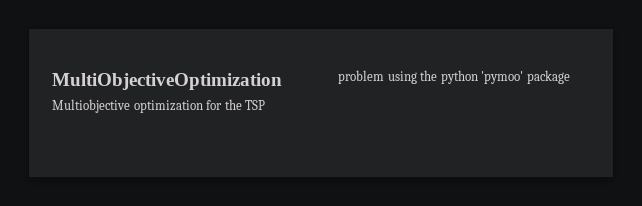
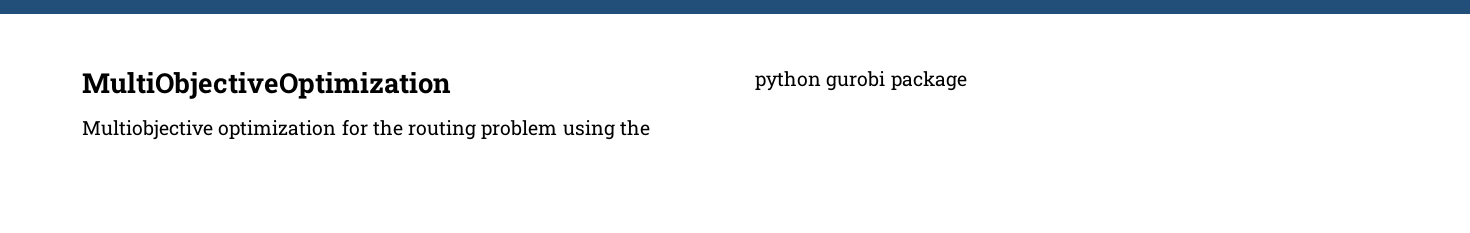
[245,100,266,110] TSP -> [408,120,477,140] routing
[481,71,524,84] 'pymoo' -> [826,71,886,91] gurobi

